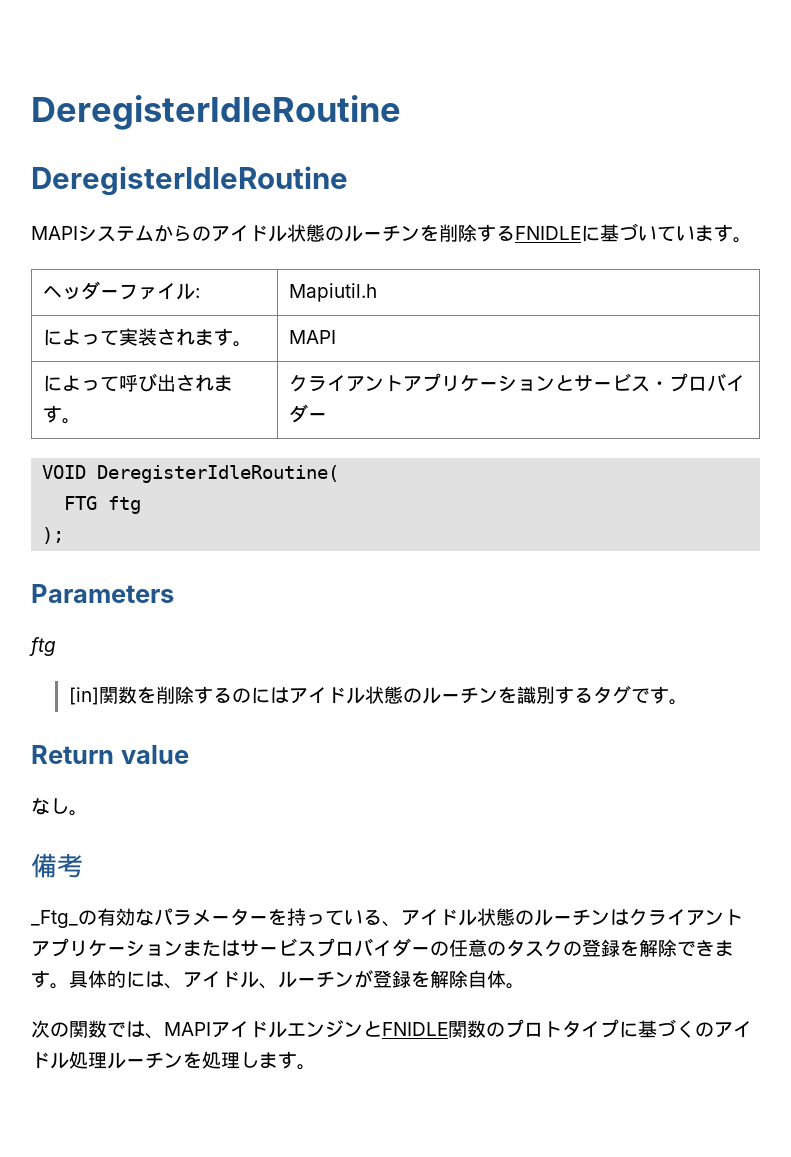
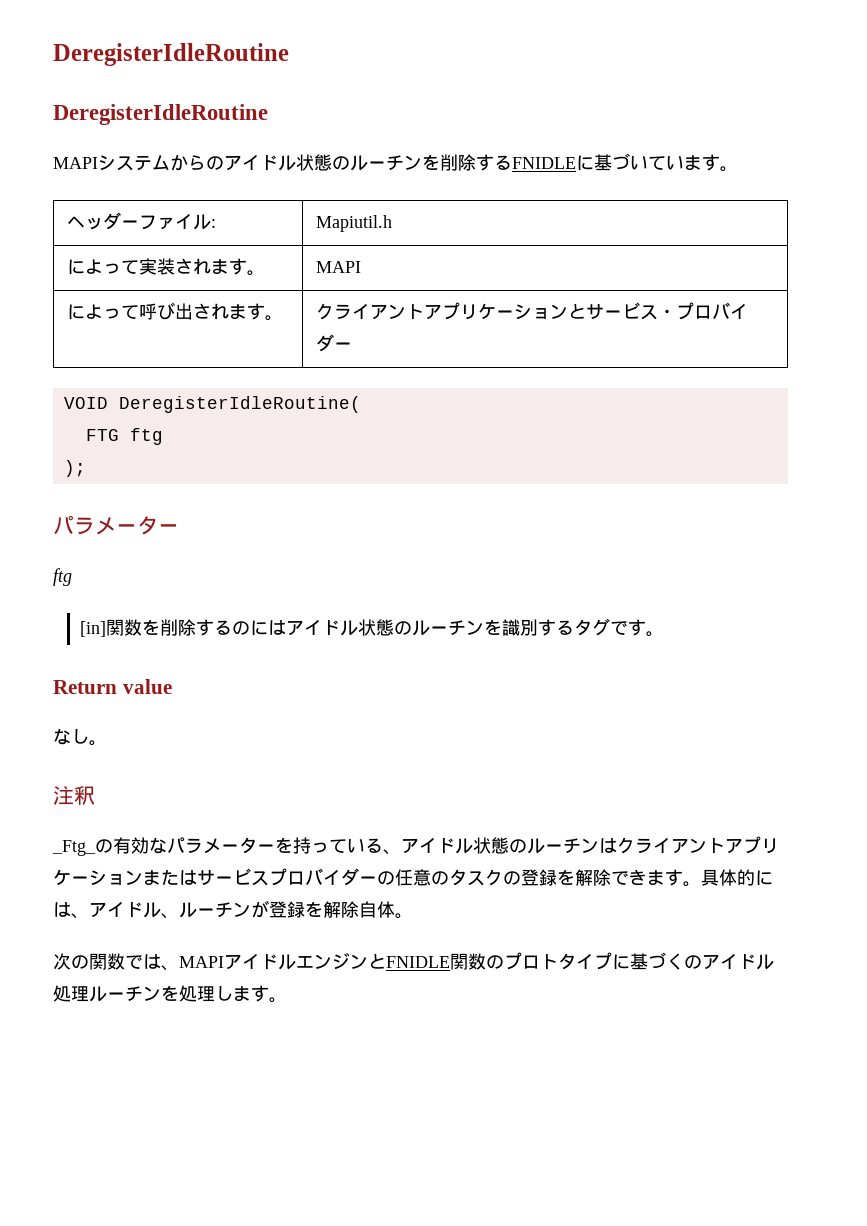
[31,584,174,603] Parameters -> [53,515,179,535] パラメーター
[31,853,83,878] 備考 -> [53,786,95,806] 注釈

